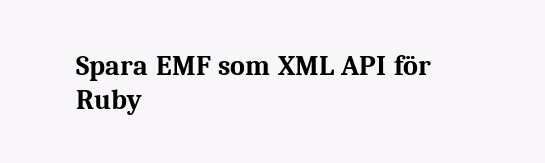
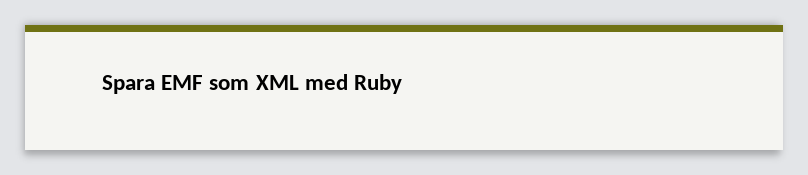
[340,55,431,75] API för -> [304,74,348,90] med

